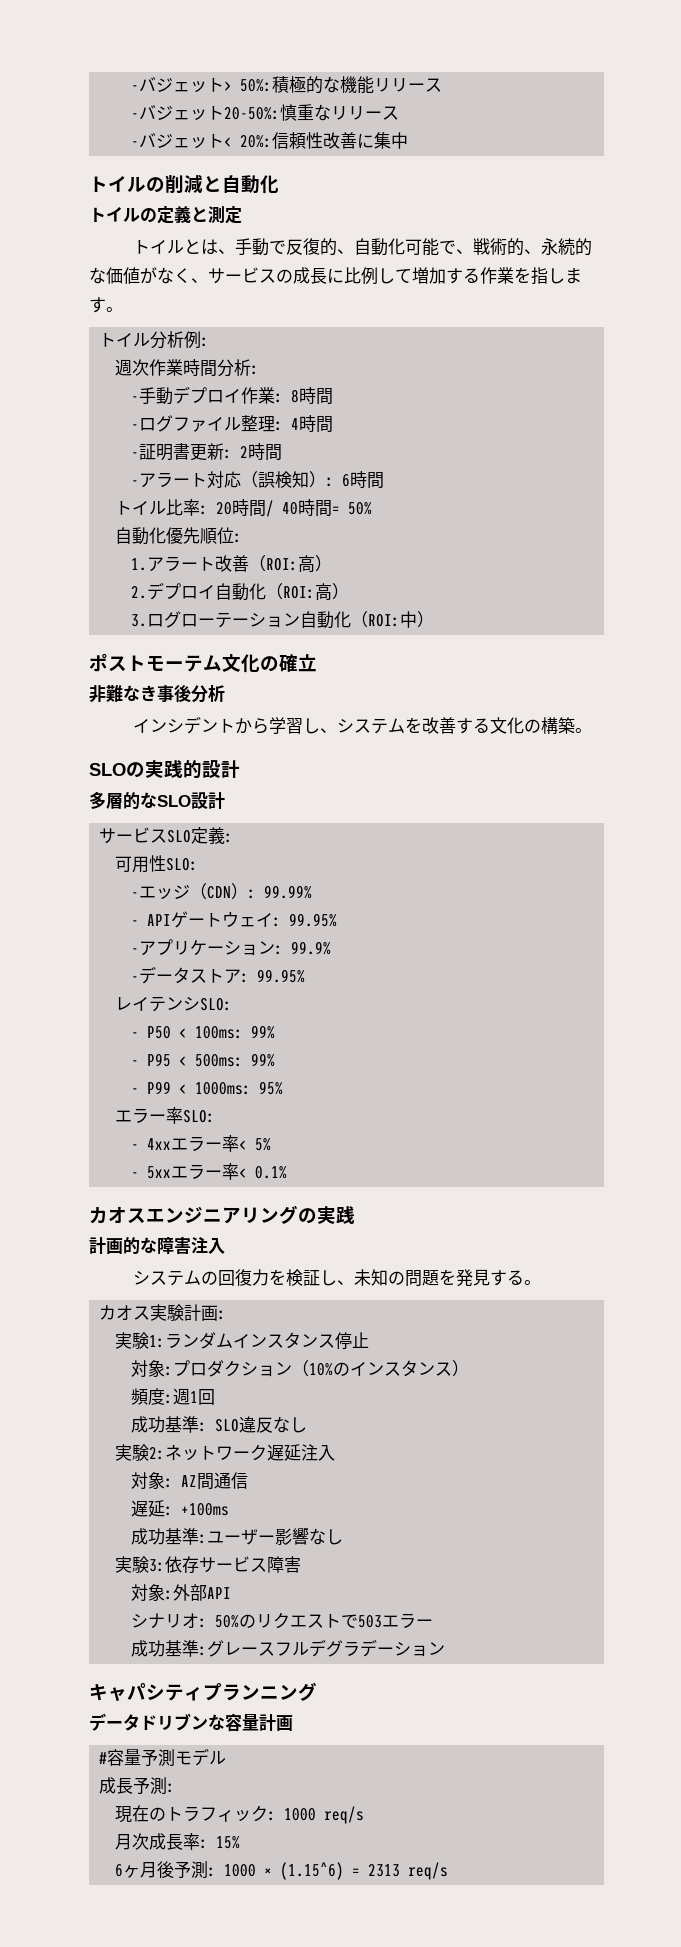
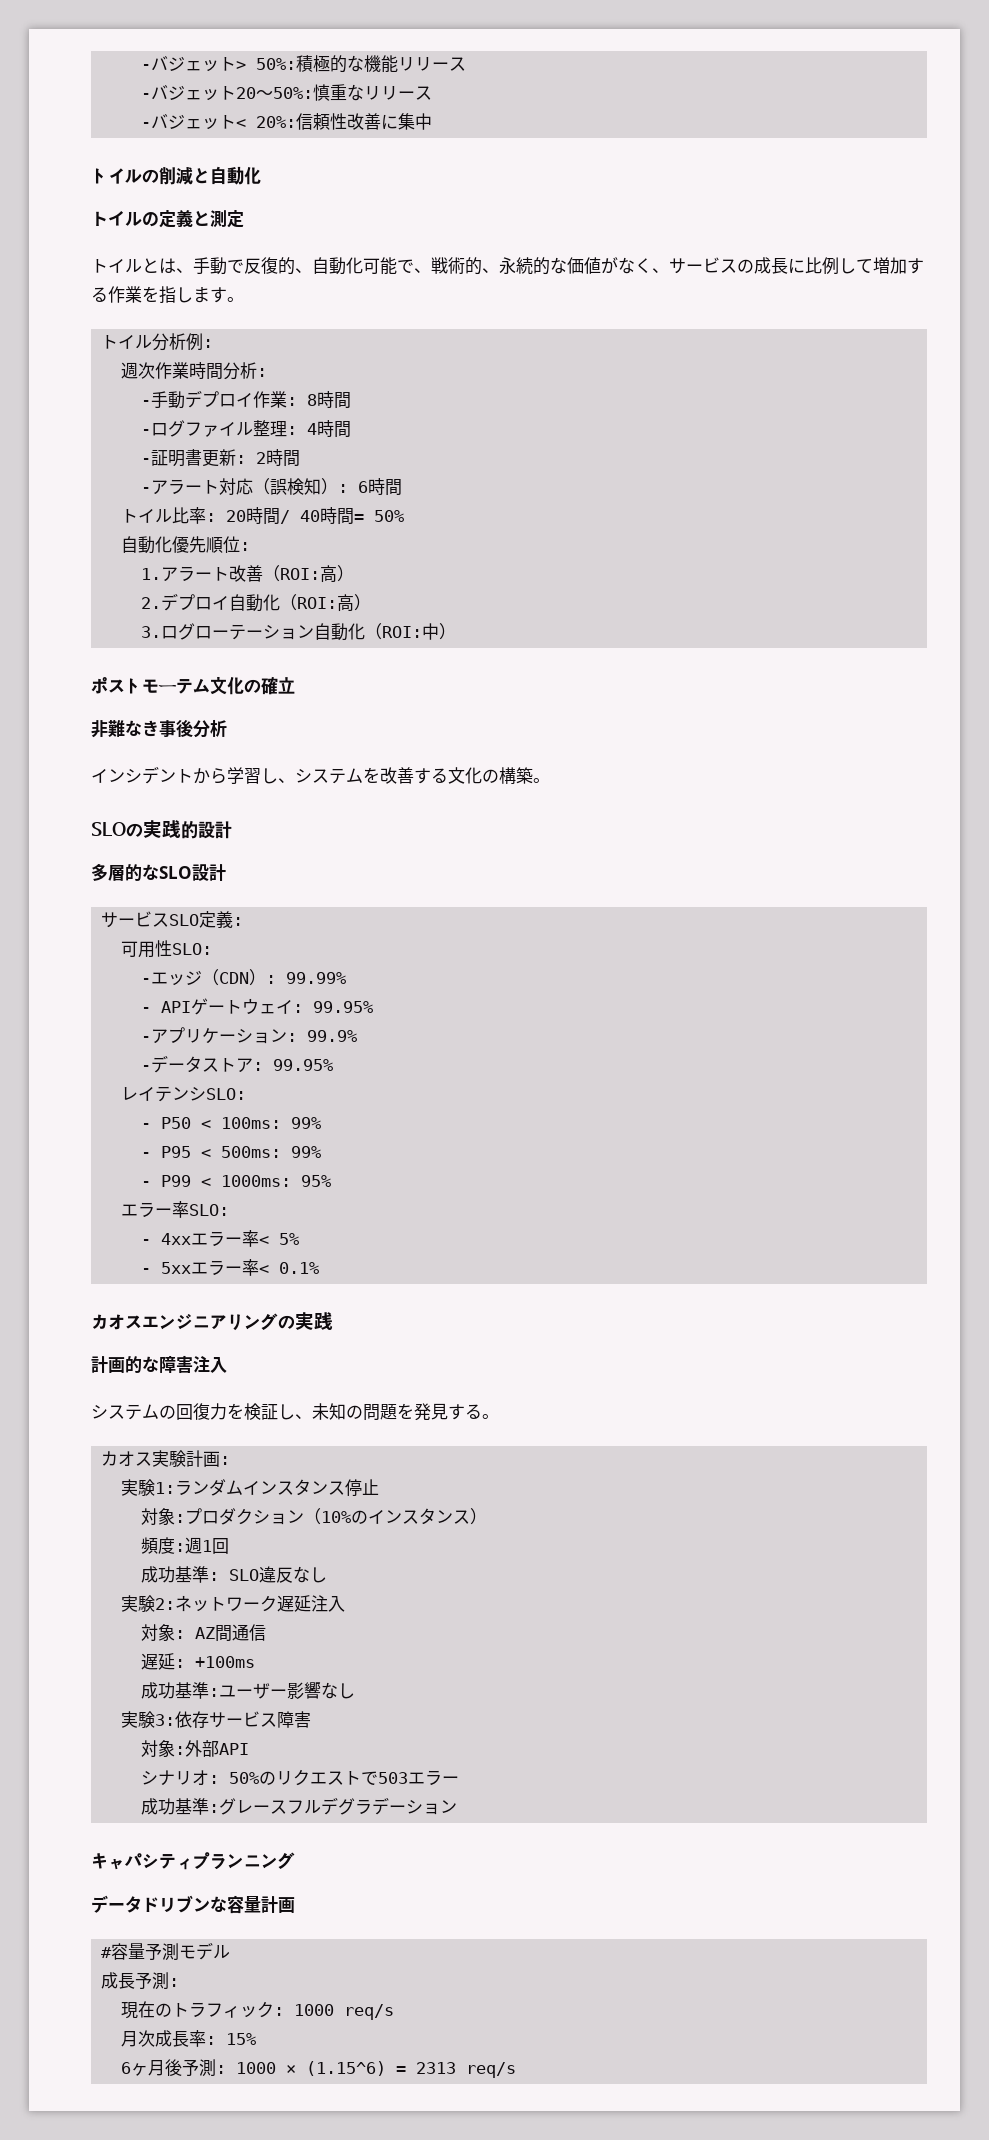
[224,107,281,120] 20-50%: -> [236,87,314,99] 20〜50%:

